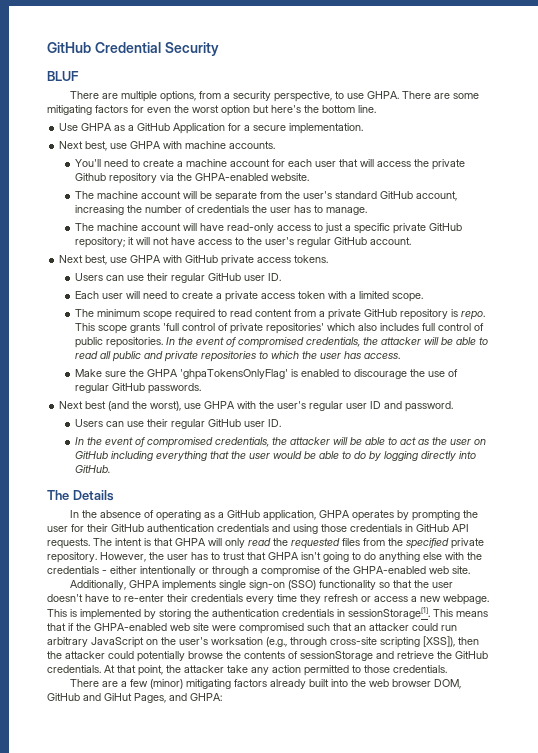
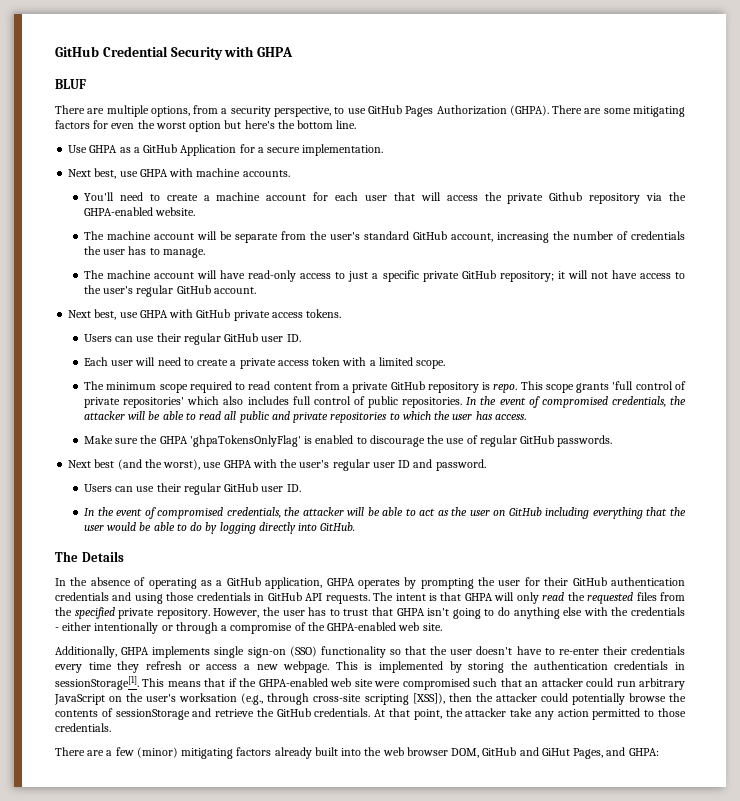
(219, 49) none -> [224,46,294,57] with GHPA
[367,91,400,99] GHPA. -> [367,105,549,117] GitHub Pages Authorization (GHPA).

